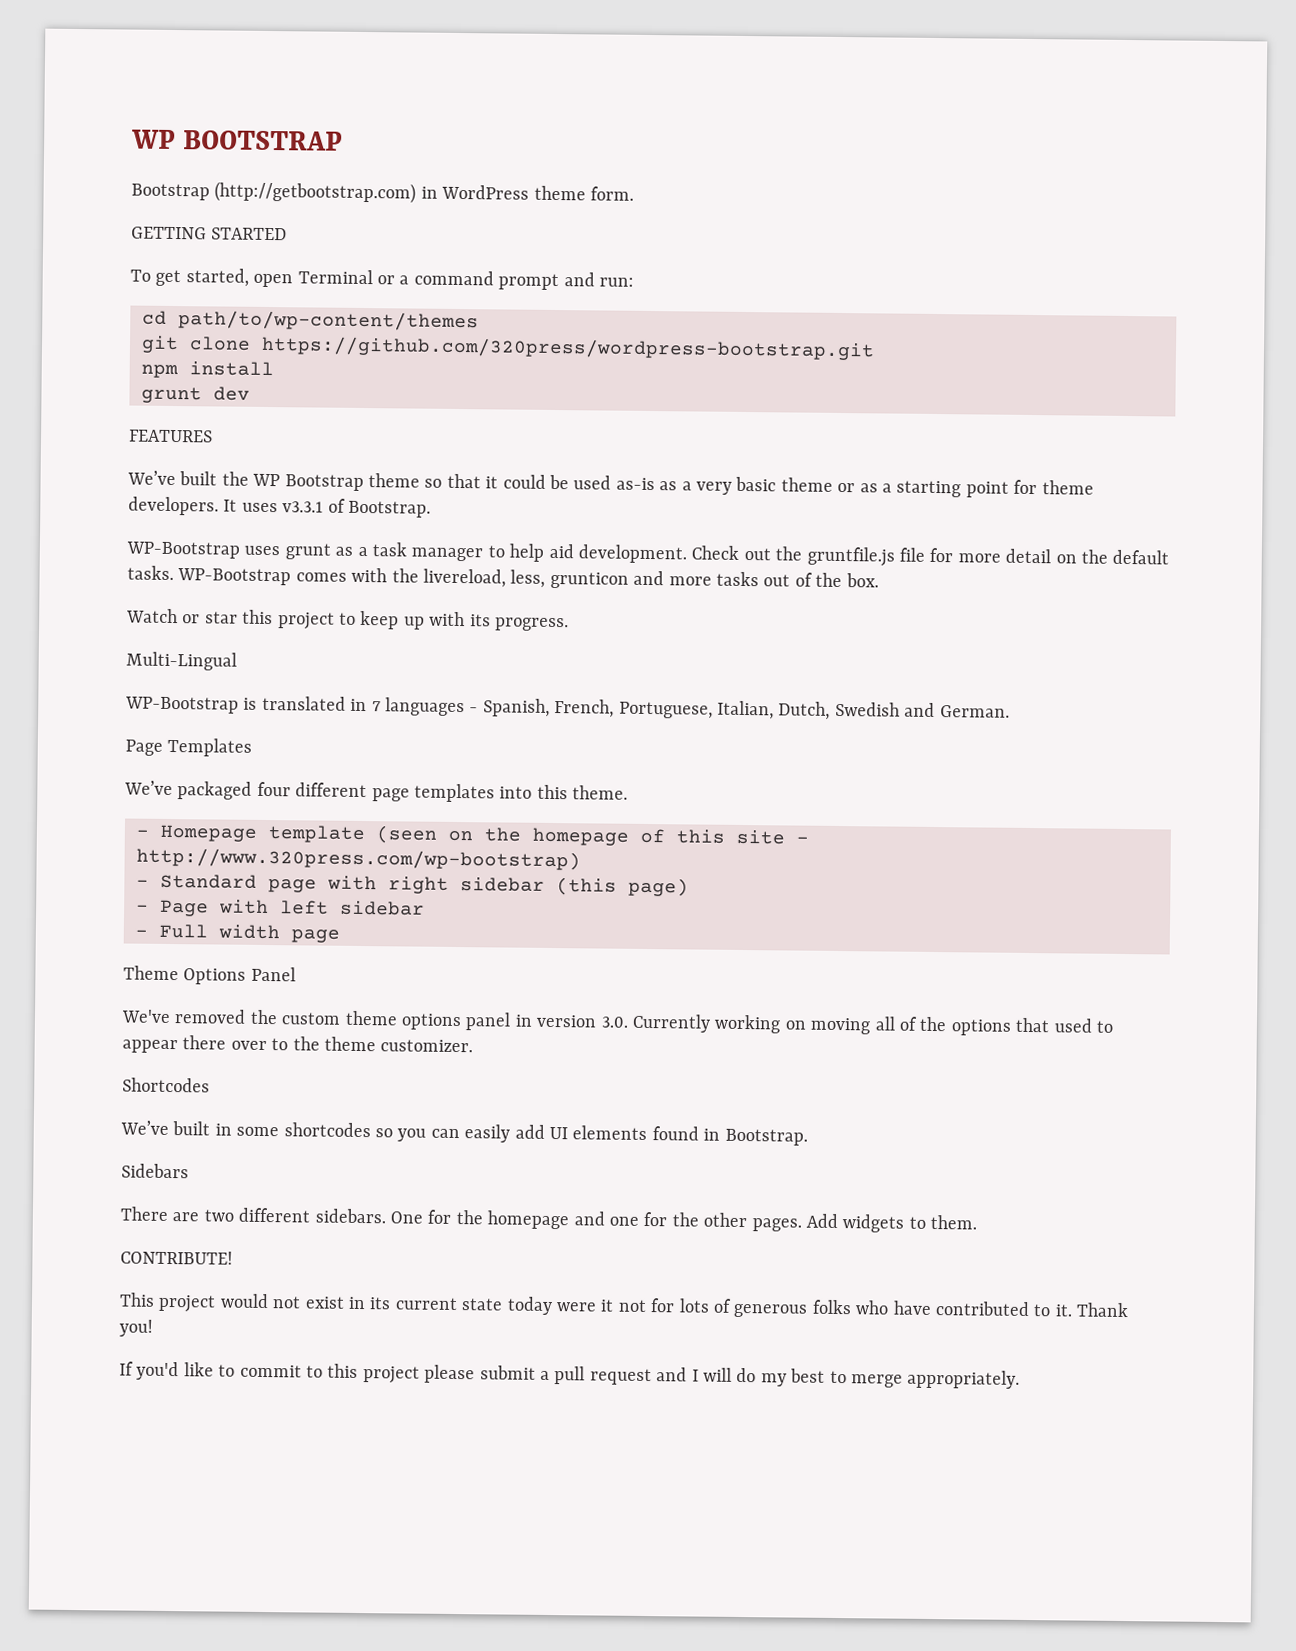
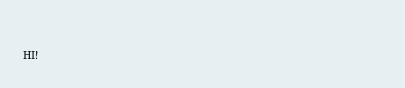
[131,129,344,151] [131,181,634,204] [131,226,288,241] [130,268,634,291] [142,310,479,332] [141,335,875,361] [141,361,274,379] [141,386,250,404] [128,429,213,443] [127,470,1094,498] [128,496,431,518] [126,541,1170,567] [127,565,879,589] [126,608,569,632] [126,651,237,671] [125,695,1010,720] [125,737,253,757] [124,780,629,803] [136,824,809,846] [136,847,581,871] [136,873,689,897] [136,899,425,917] [135,923,340,943] [123,965,296,985] [121,1009,1113,1036] [122,1035,474,1054] [122,1077,210,1093] [120,1120,808,1146] [121,1163,189,1179] [120,1206,978,1233] [120,1250,233,1265] [119,1292,1130,1318] [119,1319,153,1337] [119,1361,1021,1389] WP BOOTSTRAP // Bootstrap (http://getbootstrap.com) in WordPress theme form. // GETTING STARTED // To get started, open Terminal or a command prompt and run: // cd path/to/wp-content/themes // git clone https://github.com/320press/wordpress-bootstrap.git // npm install // grunt dev // FEATURES // We’ve built the WP Bootstrap theme so that it could be used as-is as a very basic theme or as a starting point for theme developers. It uses v3.3.1 of Bootstrap. // WP-Bootstrap uses grunt as a task manager to help aid development. Check out the gruntfile.js file for more detail on the default tasks. WP-Bootstrap comes with the livereload, less, grunticon and more tasks out of the box. // Watch or star this project to keep up with its progress. // Multi-Lingual // WP-Bootstrap is translated in 7 languages - Spanish, French, Portuguese, Italian, Dutch, Swedish and German. // Page Templates // We’ve packaged four different page templates into this theme. // - Homepage template (seen on the homepage of this site - http://www.320press.com/wp-bootstrap) // - Standard page with right sidebar (this page) // - Page with left sidebar // - Full width page // Theme Options Panel // We've removed the custom theme options panel in version 3.0. Currently working on moving all of the options that used to appear there over to the theme customizer. // Shortcodes // We’ve built in some shortcodes so you can easily add UI elements found in Bootstrap. // Sidebars // There are two different sidebars. One for the homepage and one for the other pages. Add widgets to them. // CONTRIBUTE! // This project would not exist in its current state today were it not for lots of generous folks who have contributed to it. Thank you! // If you'd like to commit to this project please submit a pull request and I will do my best to merge appropriately. -> [23,51,38,59] HI!

